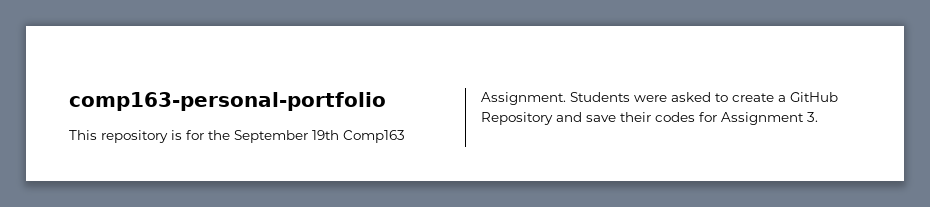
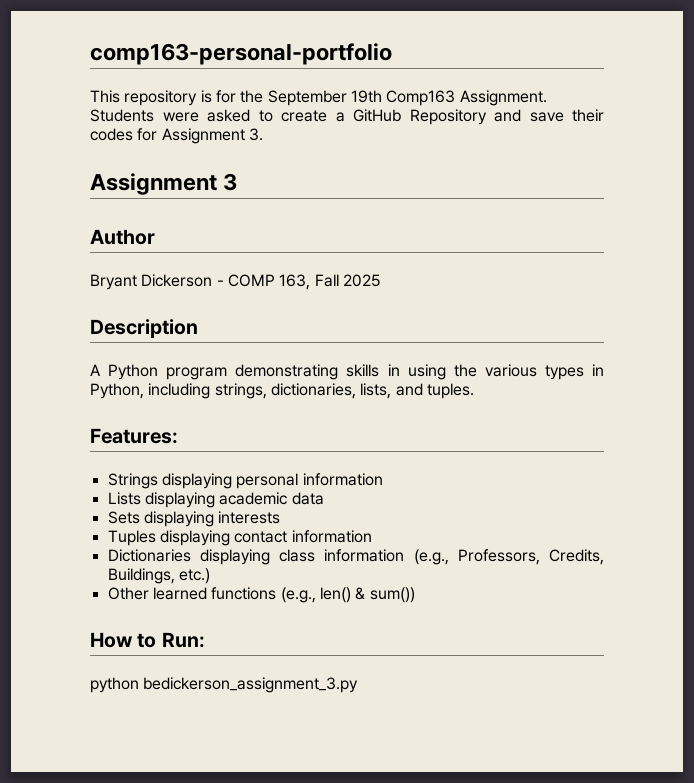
(818, 117) none -> [90,173,238,195] [90,229,155,245] [90,274,381,290] [90,319,198,338] [90,364,605,380] [90,383,474,399] [90,428,178,444] [107,473,383,489] [107,492,324,508] [107,511,281,527] [107,530,372,546] [107,549,604,565] [107,568,210,584] [107,587,415,603] [90,632,205,648] [90,677,359,693] // Assignment 3 // Author // Bryant Dickerson - COMP 163, Fall 2025 // Description // A Python program demonstrating skills in using the various types in Python, including strings, dictionaries, lists, and tuples. // Features: // Strings displaying personal information // Lists displaying academic data // Sets displaying interests // Tuples displaying contact information // Dictionaries displaying class information (e.g., Professors, Credits, Buildings, etc.) // Other learned functions (e.g., len() & sum()) // How to Run: // python bedickerson_assignment_3.py

